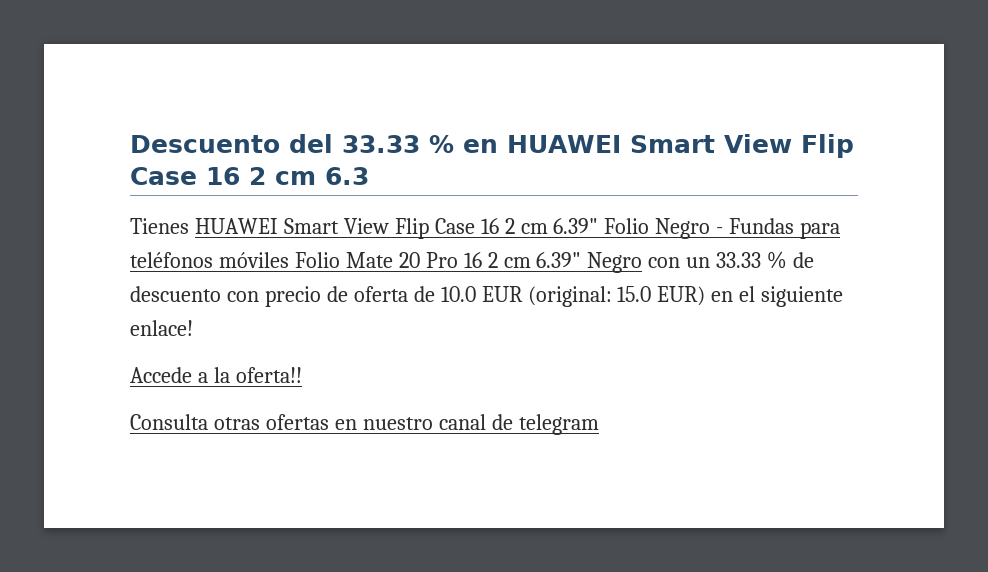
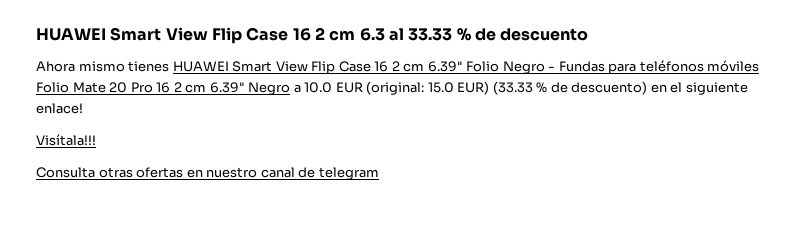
[130,134,498,153] Descuento del 33.33 % en -> (36, 34) none
[130,218,189,234] // Tienes -> [388,28,589,41] [36,61,170,72] al 33.33 % de descuento // Ahora mismo tienes
[648,251,815,269] [130,286,435,307] con un 33.33 % de descuento con precio de oferta de -> [293,84,301,93] a
(706, 296) none -> [492,81,648,95] (33.33 % de descuento)
[130,367,302,383] Accede a la oferta!! -> [36,134,96,146] Visítala!!!

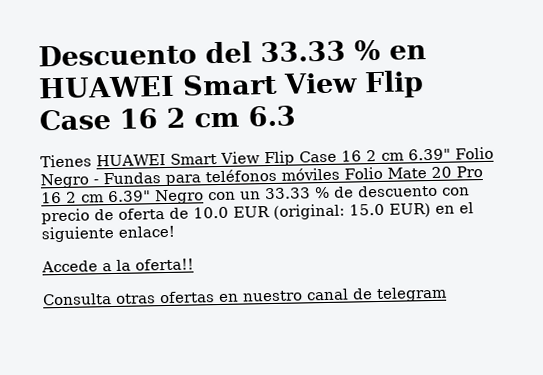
(36, 34) none -> [38,39,427,67] Descuento del 33.33 % en
[388,28,589,41] [36,61,170,72] al 33.33 % de descuento // Ahora mismo tienes -> [40,154,92,168] // Tienes
[293,84,301,93] a -> [208,184,470,201] [41,207,189,225] con un 33.33 % de descuento con precio de oferta de
[492,81,648,95] (33.33 % de descuento) -> (431, 210) none
[36,134,96,146] Visítala!!! -> [41,258,194,273] Accede a la oferta!!

